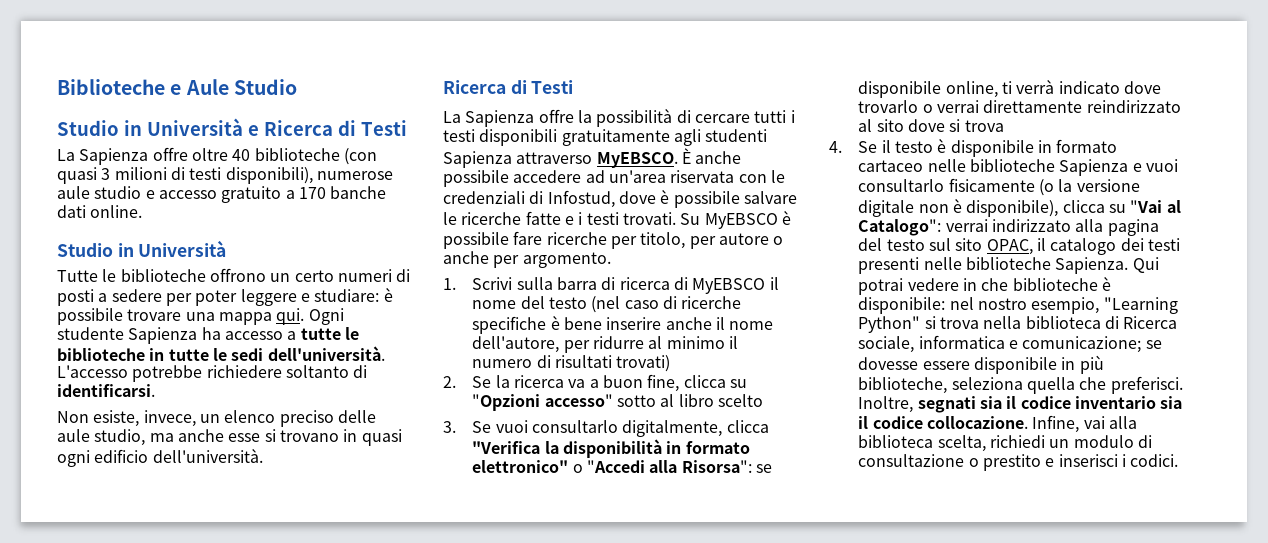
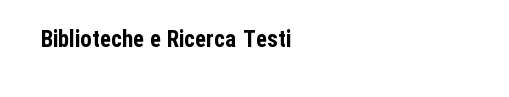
[185,79,297,95] [57,118,407,136] [57,147,377,165] [57,167,393,184] [57,186,387,203] [57,205,143,218] [57,240,227,257] [57,268,411,282] [57,287,393,306] [57,308,344,325] [57,327,359,344] [57,346,385,361] [57,365,368,382] [57,384,155,397] [57,410,376,427] [57,429,402,446] [57,448,263,467] [443,80,574,94] [443,108,795,127] [443,129,768,146] [443,148,742,168] [443,170,785,187] [443,189,797,208] [443,210,791,229] [443,231,784,249] [443,251,611,268] [443,277,779,294] [472,296,742,313] [472,315,774,334] [472,336,738,353] [472,355,671,372] [443,374,747,392] [472,394,763,411] [443,420,769,437] [472,439,750,458] [472,460,772,473] [858,79,1161,98] [858,100,1181,113] [858,119,1004,132] [829,138,1118,157] [858,159,1178,176] [858,178,1140,196] [858,198,1181,217] [858,219,1159,236] [858,238,1180,255] [858,257,1159,274] [858,276,1111,295] [858,297,1178,314] [858,316,1178,333] [858,335,1162,353] [858,355,1104,374] [858,376,1183,394] [858,396,1183,413] [858,415,1137,433] [858,435,1152,452] [858,454,1179,471] Aule Studio // Studio in Università e Ricerca di Testi // La Sapienza offre oltre 40 biblioteche (con quasi 3 milioni di testi disponibili), numerose aule studio e accesso gratuito a 170 banche dati online. // Studio in Università // Tutte le biblioteche offrono un certo numeri di posti a sedere per poter leggere e studiare: è possibile trovare una mappa qui. Ogni studente Sapienza ha accesso a tutte le biblioteche in tutte le sedi dell'università. L'accesso potrebbe richiedere soltanto di identificarsi. // Non esiste, invece, un elenco preciso delle aule studio, ma anche esse si trovano in quasi ogni edificio dell'università. // Ricerca di Testi // La Sapienza offre la possibilità di cercare tutti i testi disponibili gratuitamente agli studenti Sapienza attraverso MyEBSCO. È anche possibile accedere ad un'area riservata con le credenziali di Infostud, dove è possibile salvare le ricerche fatte e i testi trovati. Su MyEBSCO è possibile fare ricerche per titolo, per autore o anche per argomento. // 1. Scrivi sulla barra di ricerca di MyEBSCO il nome del testo (nel caso di ricerche specifiche è bene inserire anche il nome dell'autore, per ridurre al minimo il numero di risultati trovati) // 2. Se la ricerca va a buon fine, clicca su "Opzioni accesso" sotto al libro scelto // 3. Se vuoi consultarlo digitalmente, clicca "Verifica la disponibilità in formato elettronico" o "Accedi alla Risorsa": se disponibile online, ti verrà indicato dove trovarlo o verrai direttamente reindirizzato al sito dove si trova // 4. Se il testo è disponibile in formato cartaceo nelle biblioteche Sapienza e vuoi consultarlo fisicamente (o la versione digitale non è disponibile), clicca su "Vai al Catalogo": verrai indirizzato alla pagina del testo sul sito OPAC, il catalogo dei testi presenti nelle biblioteche Sapienza. Qui potrai vedere in che biblioteche è disponibile: nel nostro esempio, "Learning Python" si trova nella biblioteca di Ricerca sociale, informatica e comunicazione; se dovesse essere disponibile in più biblioteche, seleziona quella che preferisci. Inoltre, segnati sia il codice inventario sia il codice collocazione. Infine, vai alla biblioteca scelta, richiedi un modulo di consultazione o prestito e inserisci i codici. -> [167,29,291,47] Ricerca Testi

